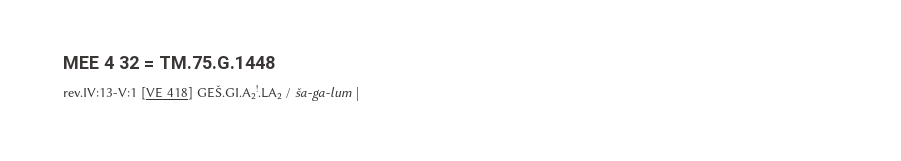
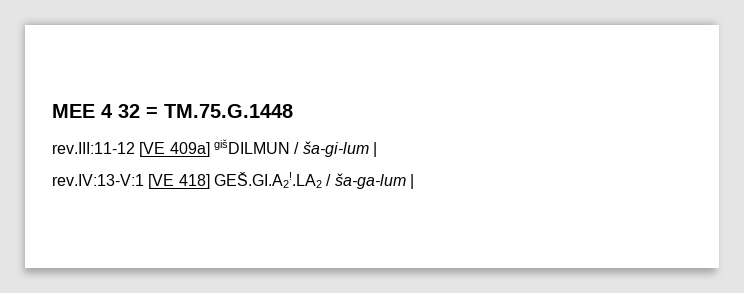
(275, 62) none -> [52,139,377,157] // rev.III:11-12 [VE 409a] gišDILMUN / ša-gi-lum |

